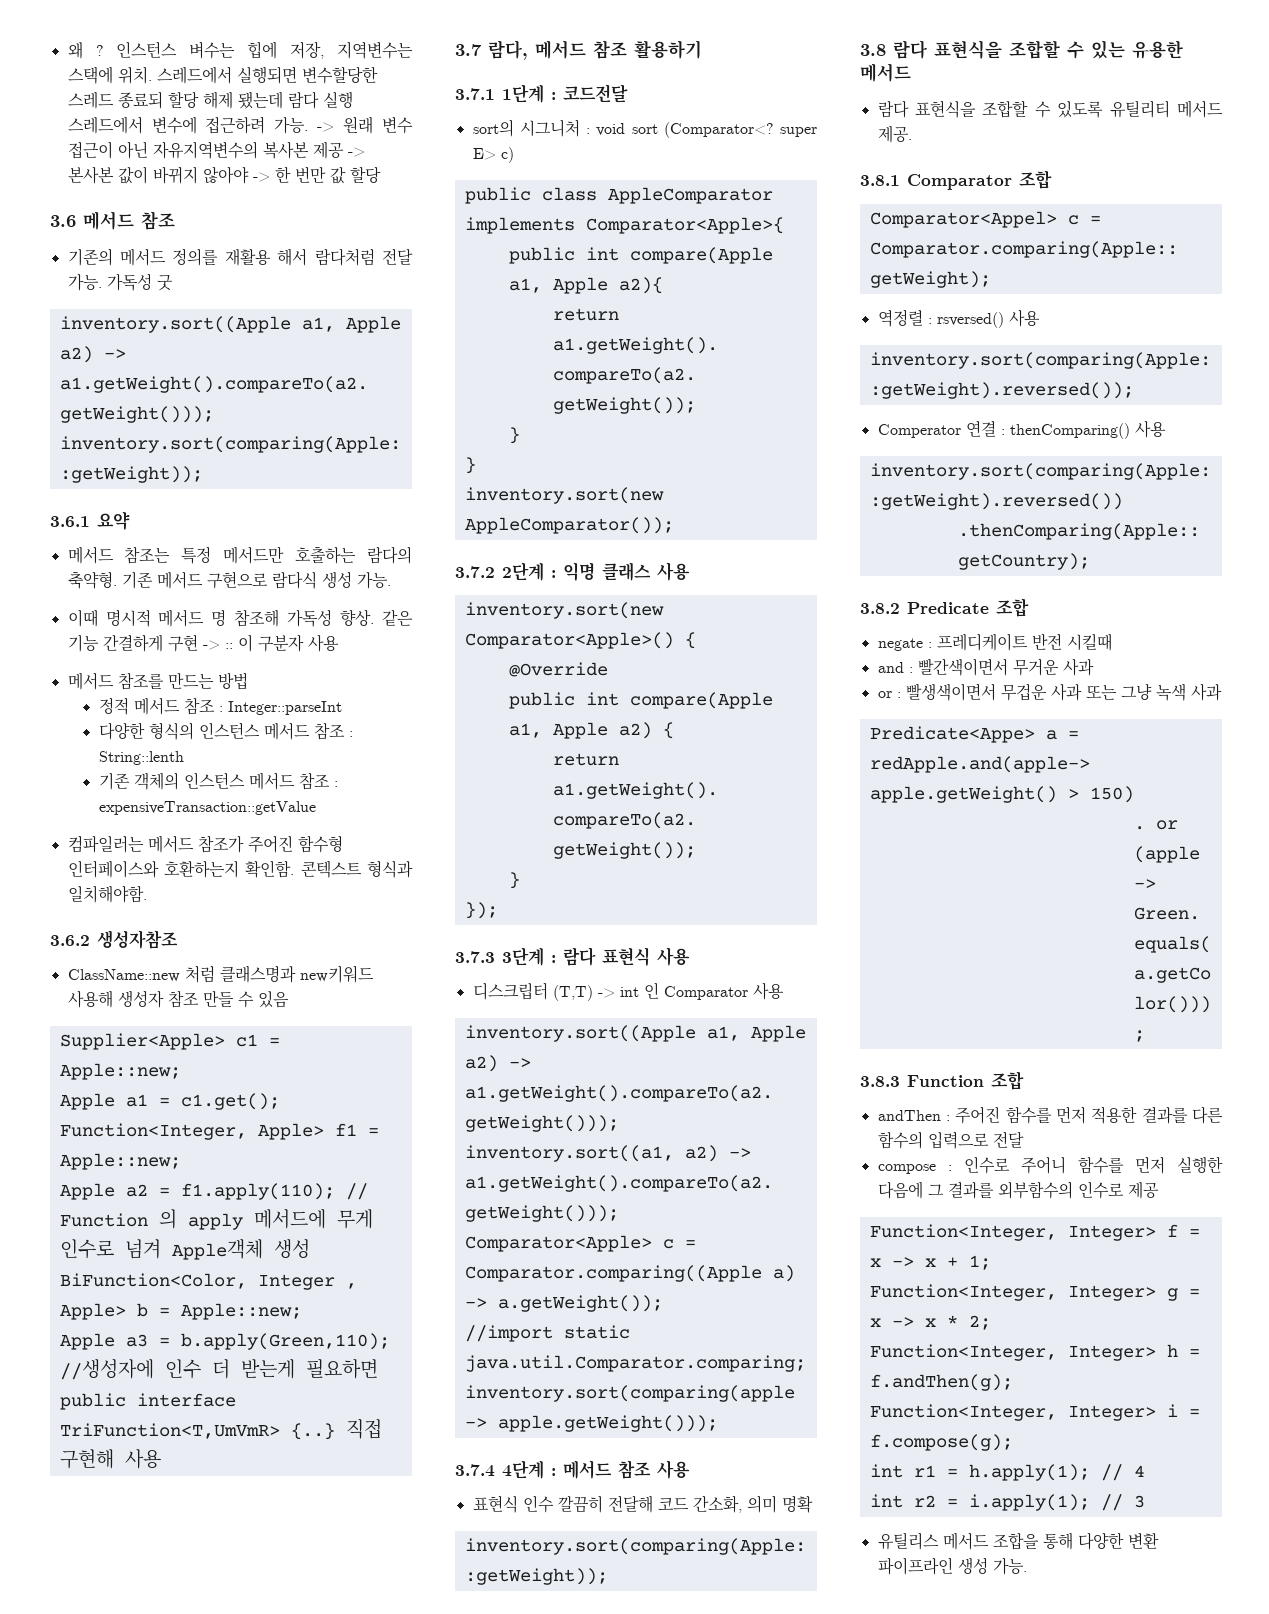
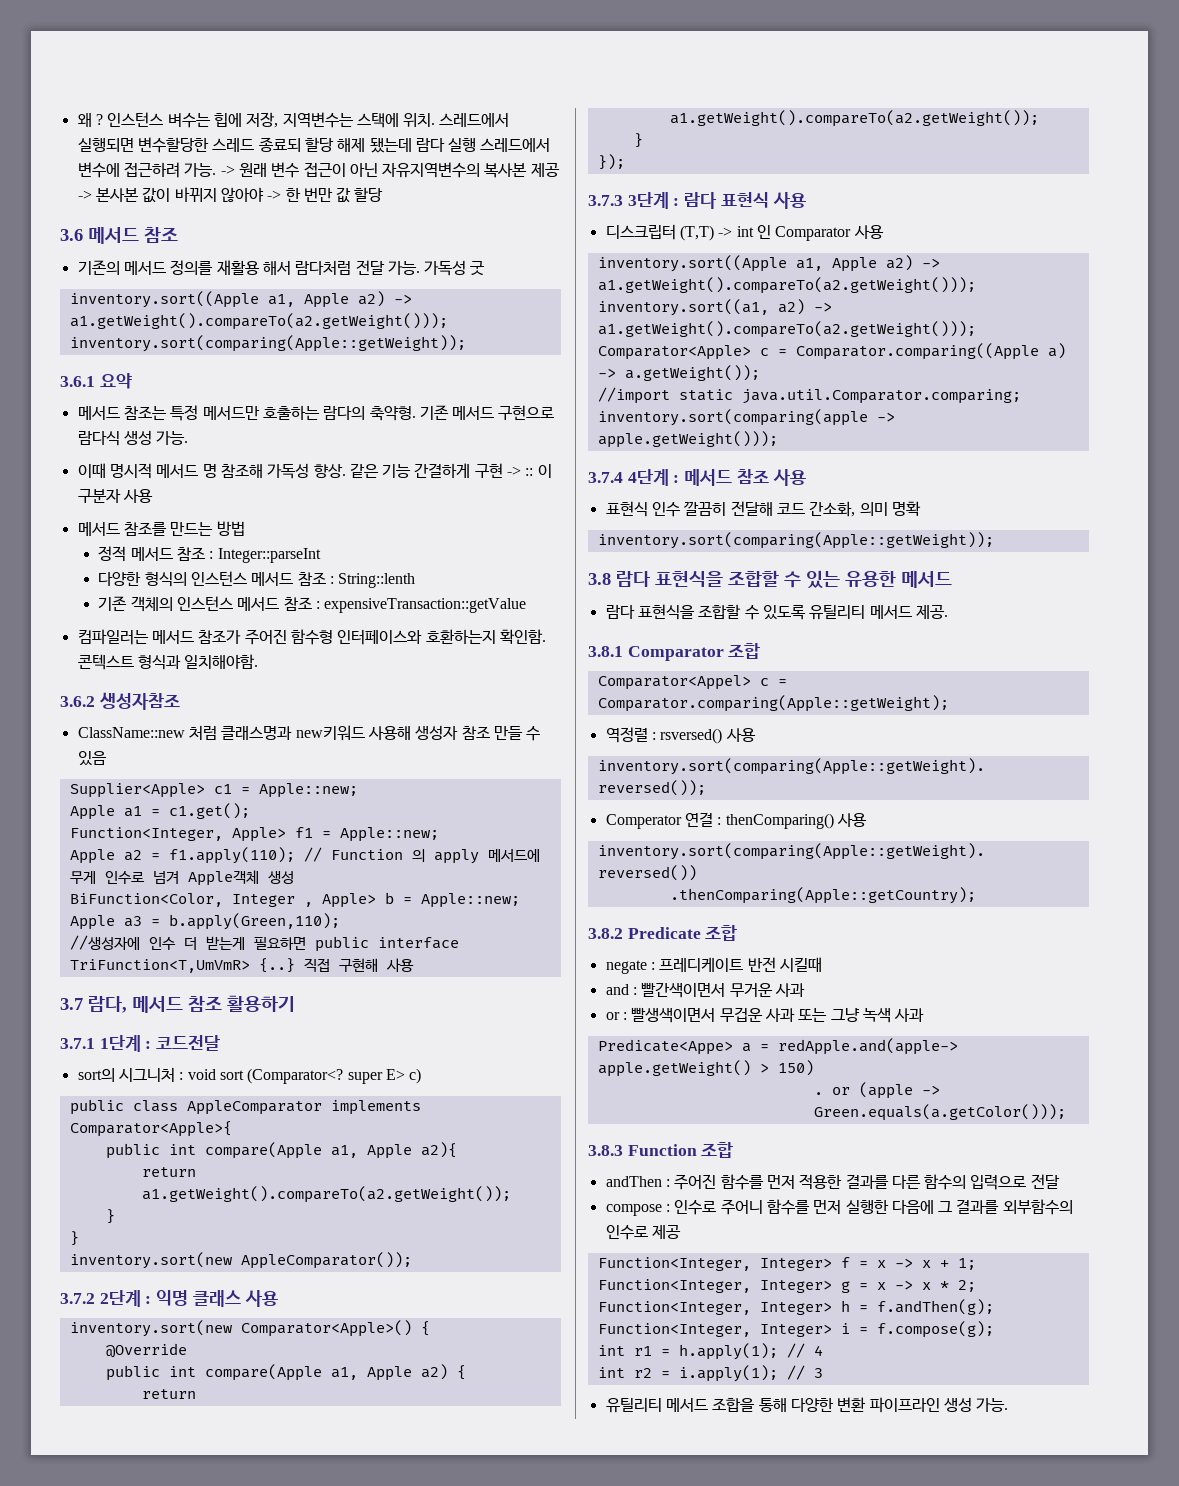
[877,1532,939,1550] 유틸리스 -> [605,1398,662,1413] 유틸리티

